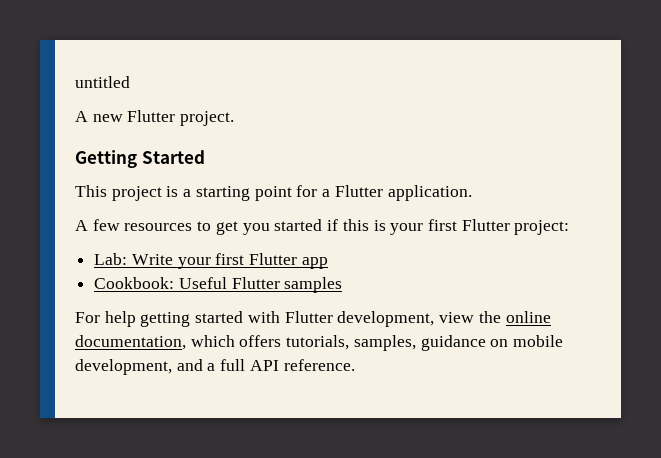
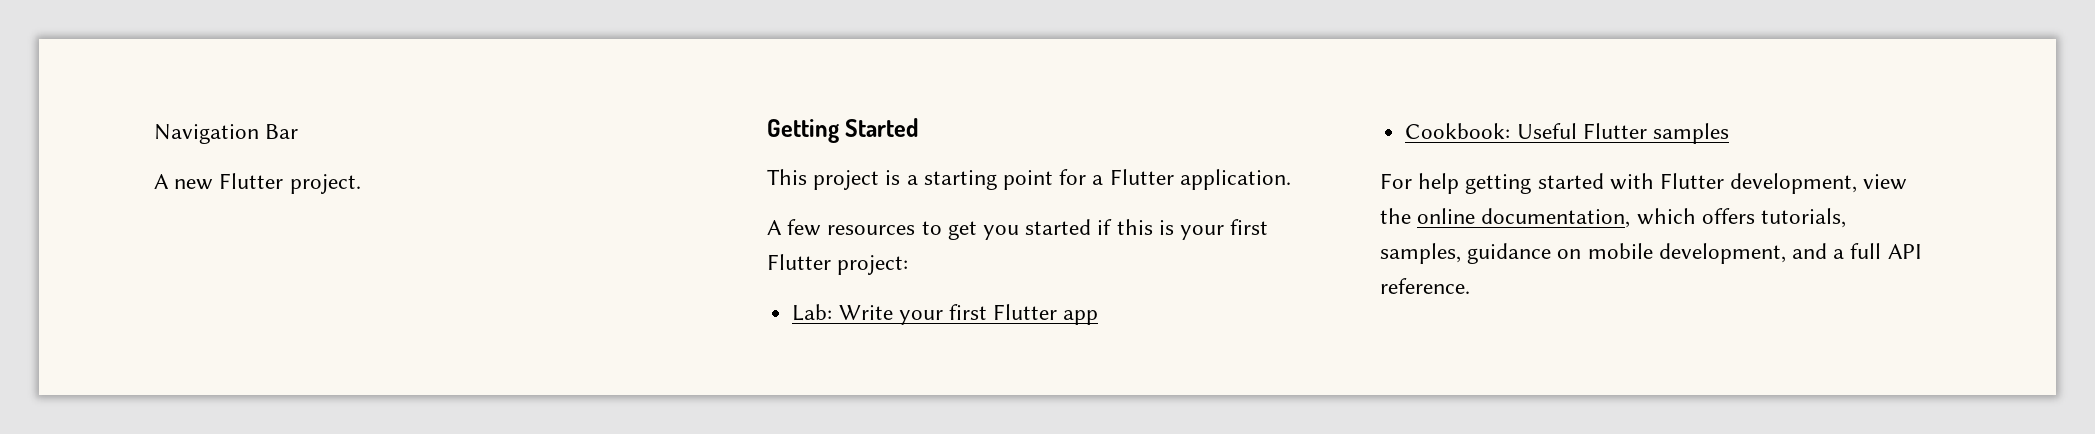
[75,76,130,88] untitled -> [154,124,299,144] Navigation Bar

